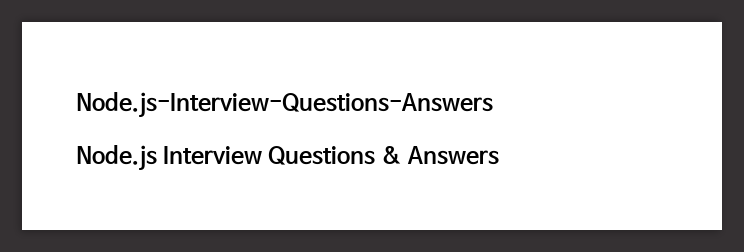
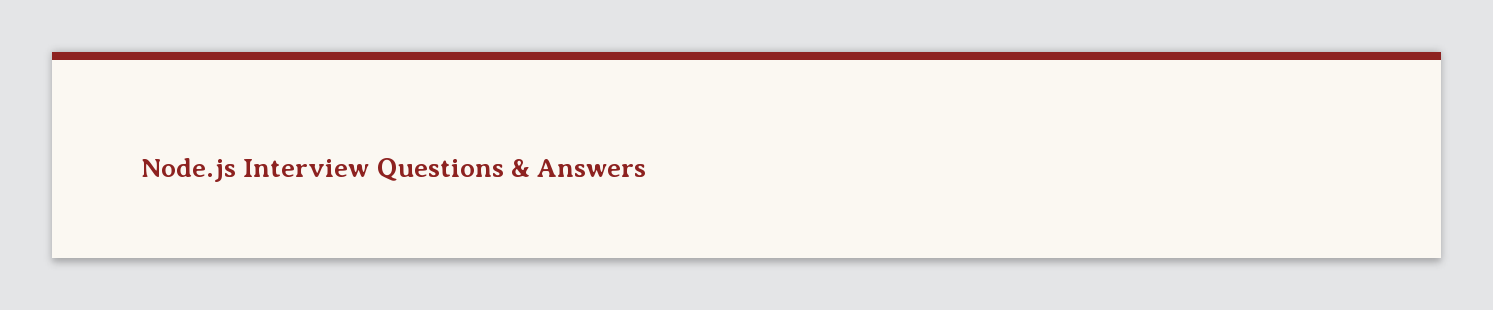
[76,92,493,118] Node.js-Interview-Questions-Answers // -> (141, 170) none

